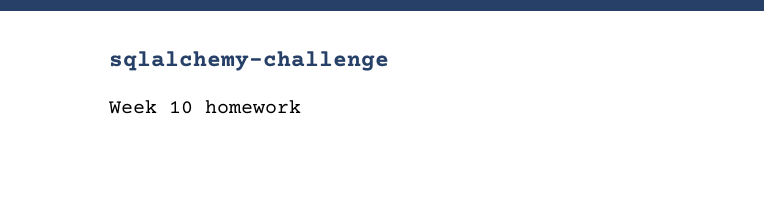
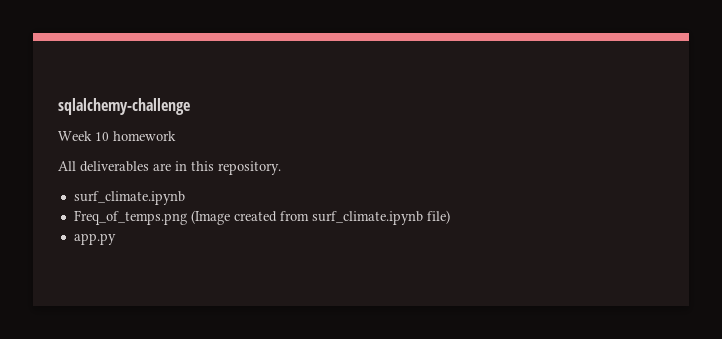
(301, 107) none -> [58,161,281,175] [73,191,185,205] [73,210,450,225] [73,233,116,245] // All deliverables are in this repository. // surf_climate.ipynb // Freq_of_temps.png (Image created from surf_climate.ipynb file) // app.py

